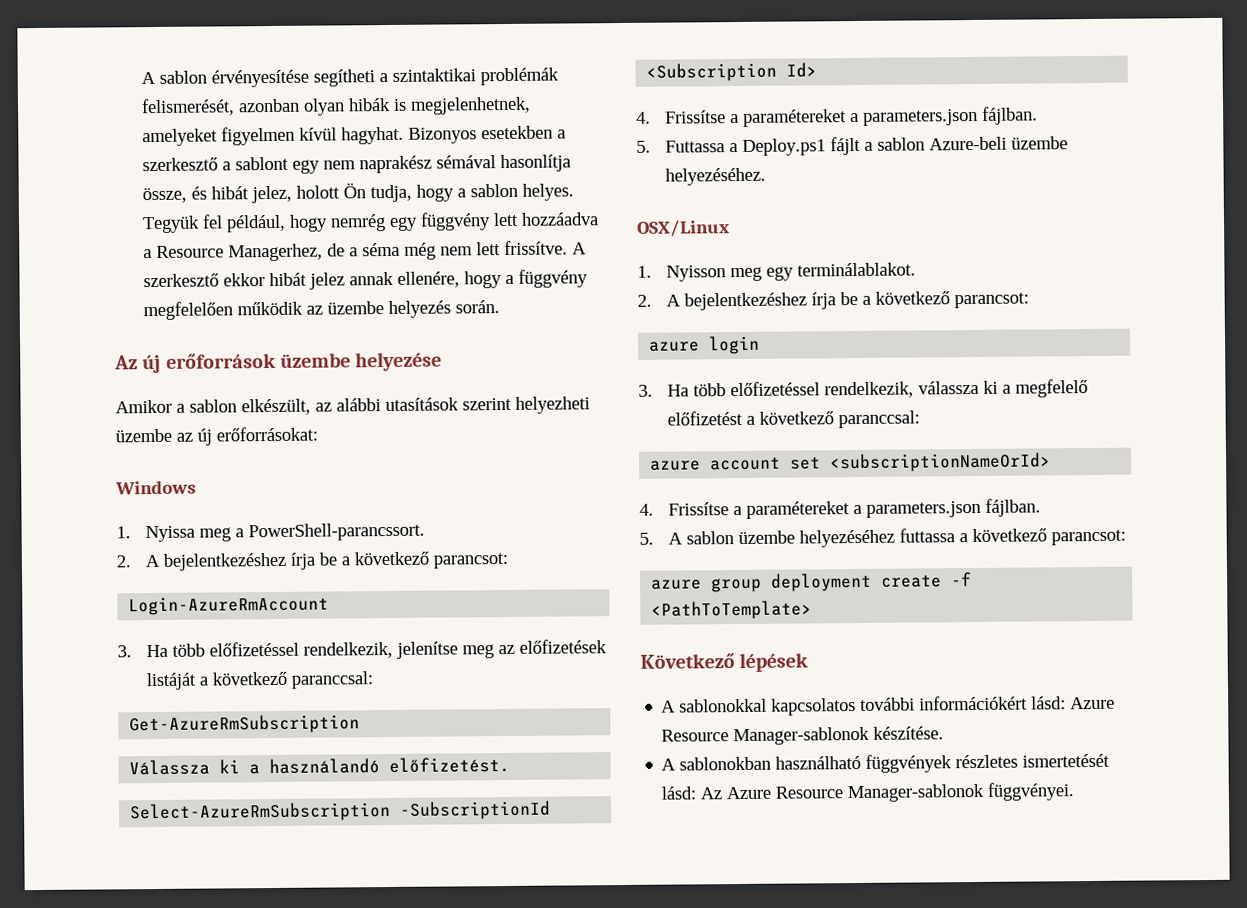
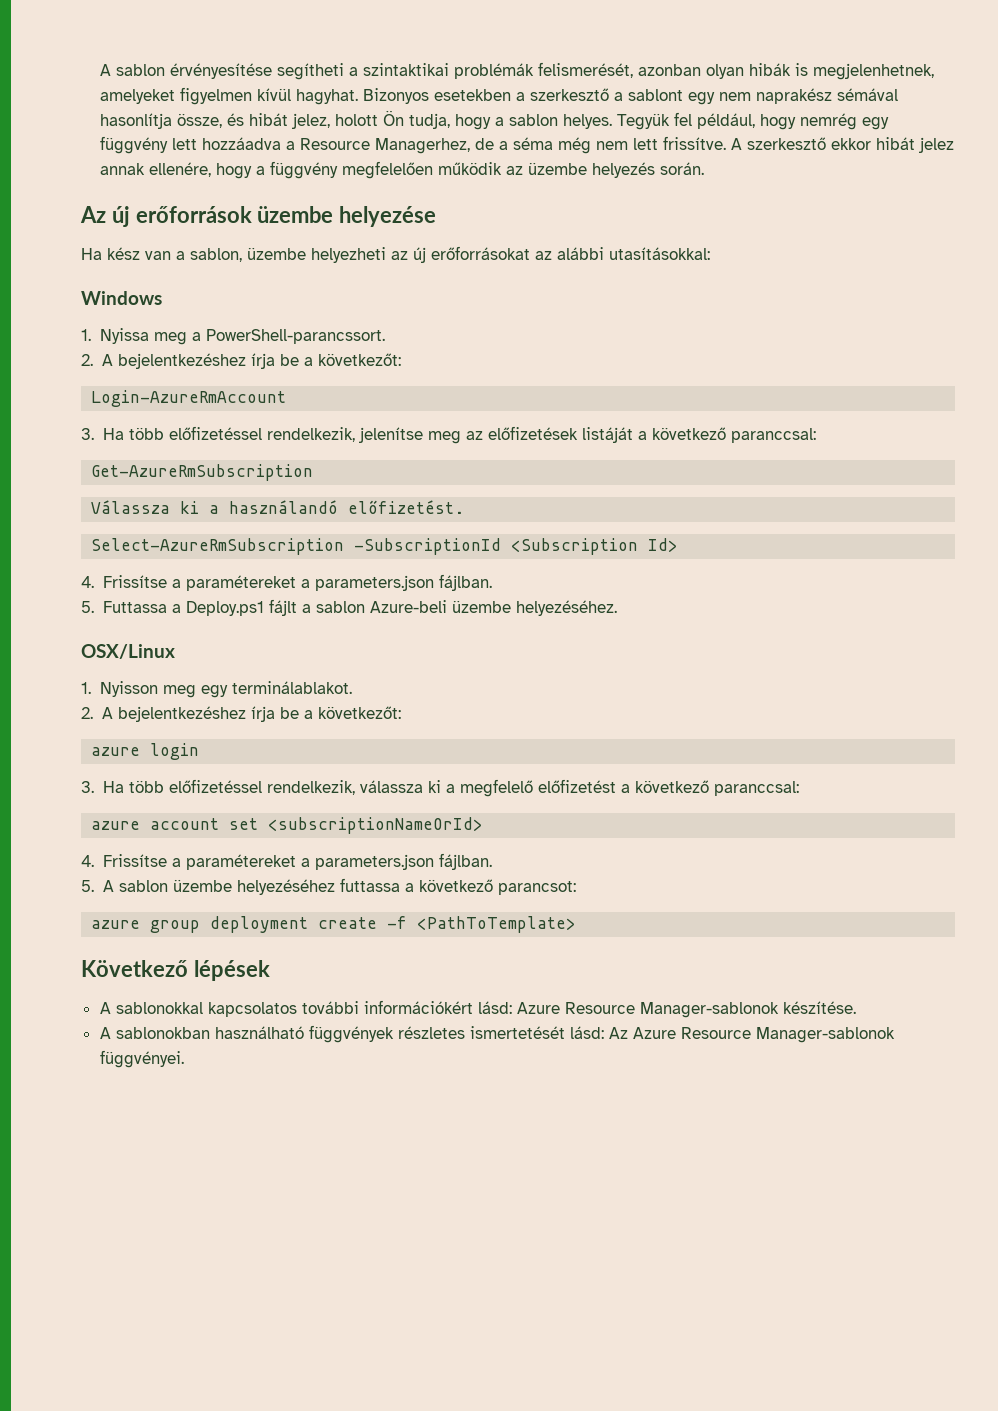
[115,396,590,416] [115,426,318,446] Amikor a sablon elkészült, az alábbi utasítások szerint helyezheti üzembe az új erőforrásokat: -> [81,246,710,263] Ha kész van a sablon, üzembe helyezheti az új erőforrásokat az alábbi utasításokkal:
[354,551,509,569] következő parancsot: -> [317,353,401,366] következőt:
[875,291,1030,309] következő parancsot: -> [317,706,401,719] következőt:

